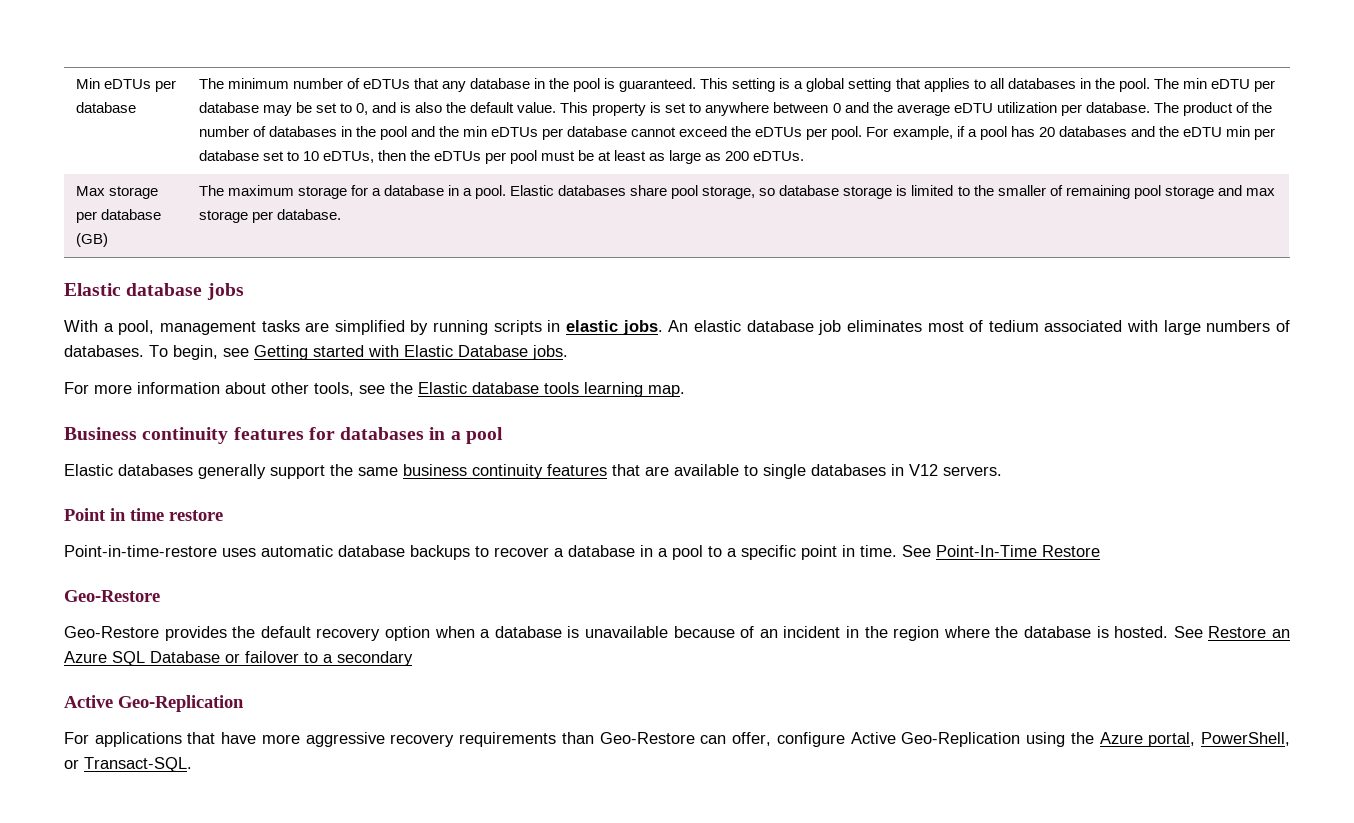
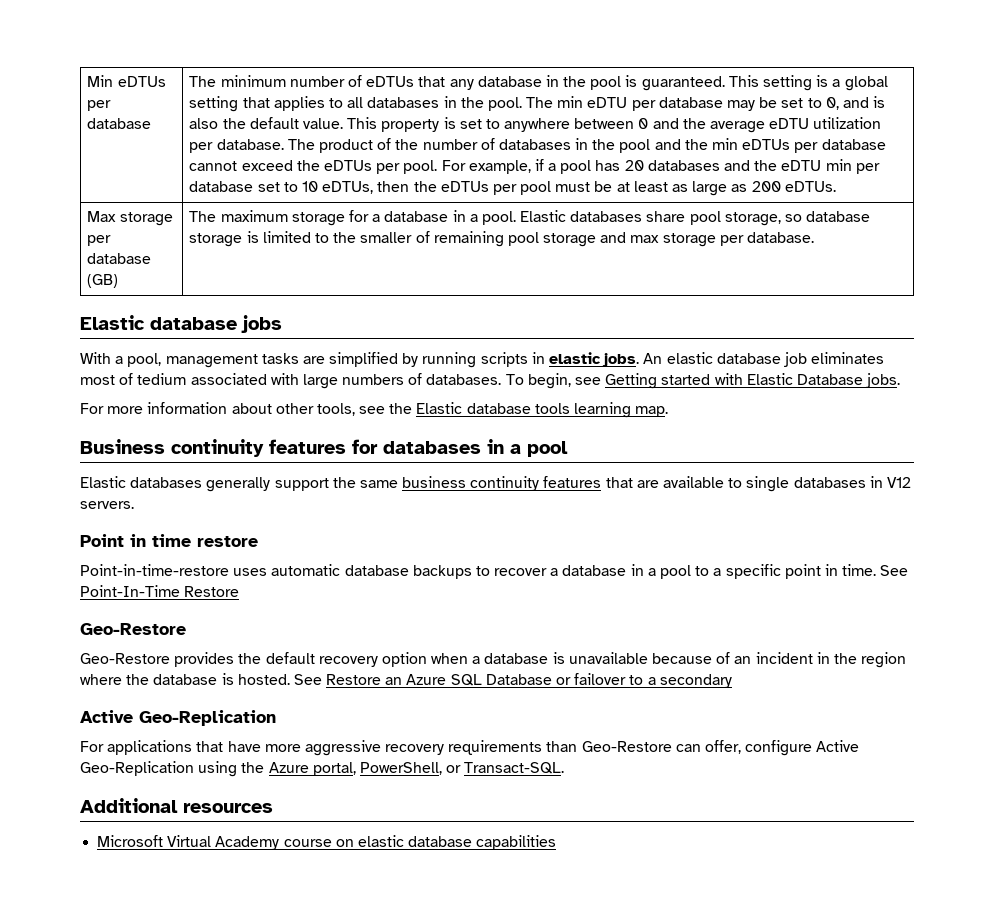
(192, 764) none -> [80,798,273,813] [97,835,557,850] // Additional resources // Microsoft Virtual Academy course on elastic database capabilities

